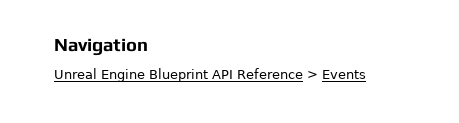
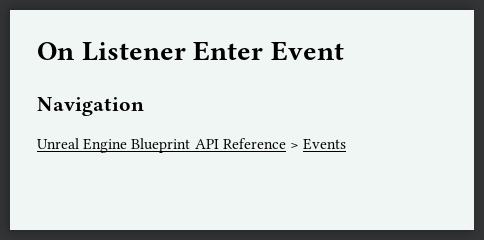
(54, 47) none -> [37,41,344,61] On Listener Enter Event //

